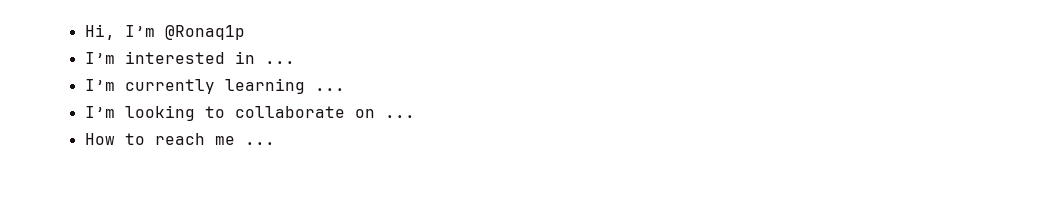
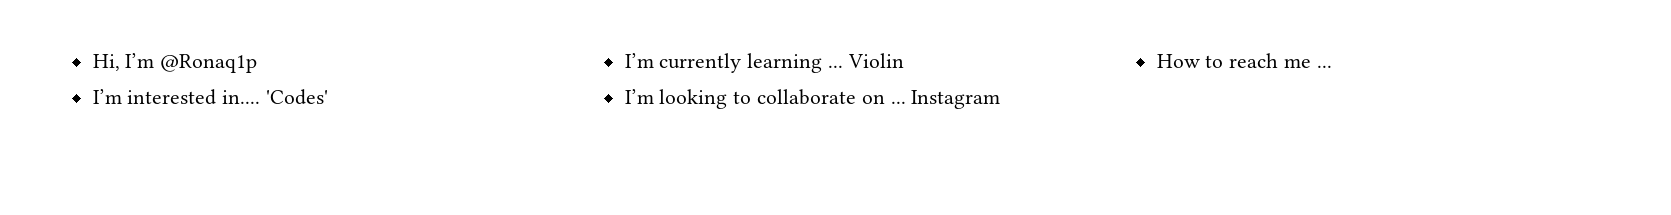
[234,51,295,64] in ... -> [222,89,329,105] in.... 'Codes'
(345, 89) none -> [847,53,904,68] Violin
(415, 116) none -> [911,90,1001,109] Instagram

